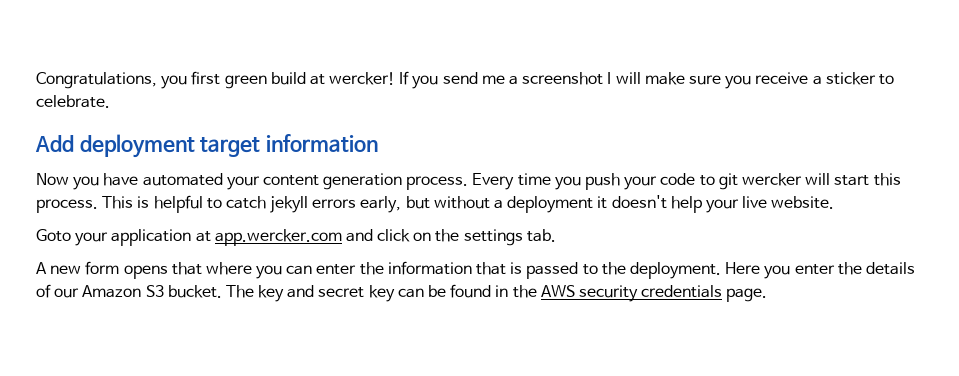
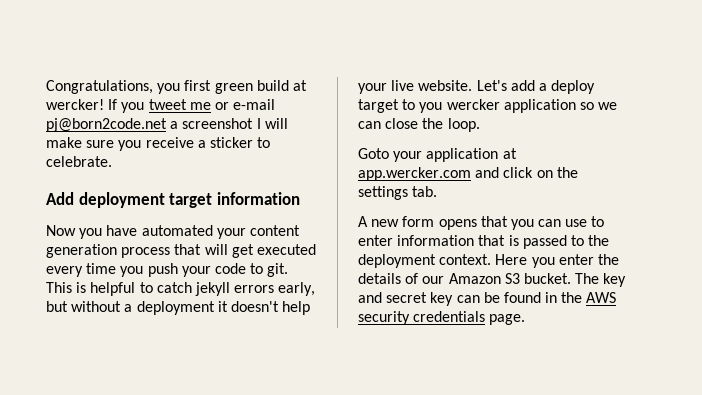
[442,72,505,84] send me -> [148,99,276,110] [46,118,167,132] tweet me or e-mail pj@born2code.net
[406,173,515,190] process. Every -> [121,244,316,258] [46,266,83,277] process that will get executed every
[718,173,901,190] [36,199,98,213] git wercker will start this process. -> [267,263,289,277] git.
(835, 202) none -> [476,80,596,94] [358,99,618,113] [358,118,480,132] Let's add a deploy target to you wercker application so we can close the loop.
[205,262,252,275] where -> (508, 221) none
[316,262,384,275] enter the -> [565,216,605,227] [358,235,393,246] use to enter
[629,262,721,279] deployment. -> [358,254,492,268] deployment context.

